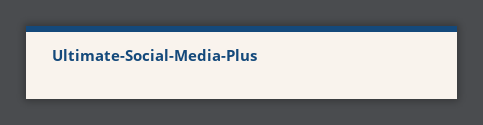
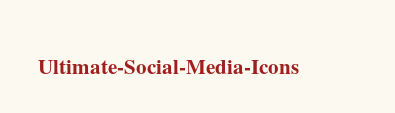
[52,49,257,61] Ultimate-Social-Media-Plus -> [38,60,299,74] Ultimate-Social-Media-Icons

